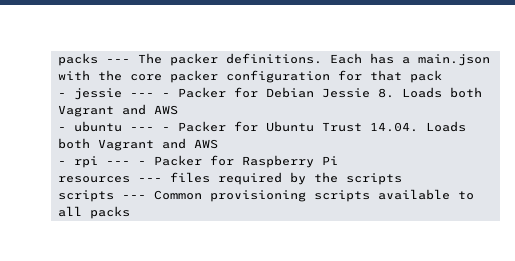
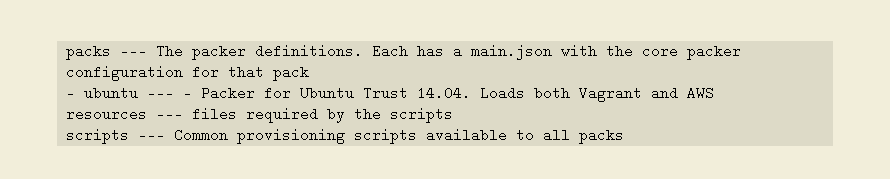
[58,87,483,100] [58,104,179,117] // - jessie --- - Packer for Debian Jessie 8. Loads both Vagrant and AWS -> (309, 73) none
[58,155,339,168] // - rpi --- - Packer for Raspberry Pi -> (714, 93) none

